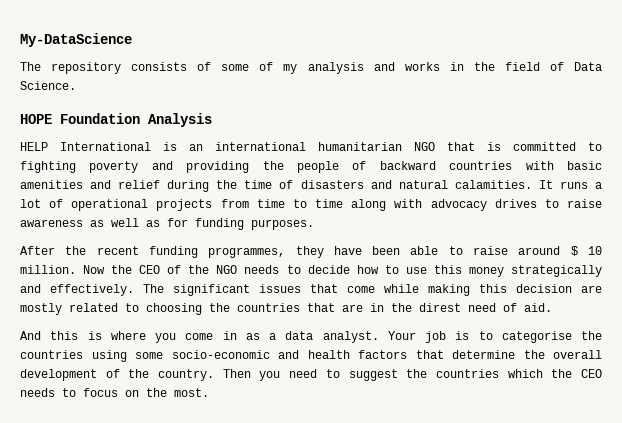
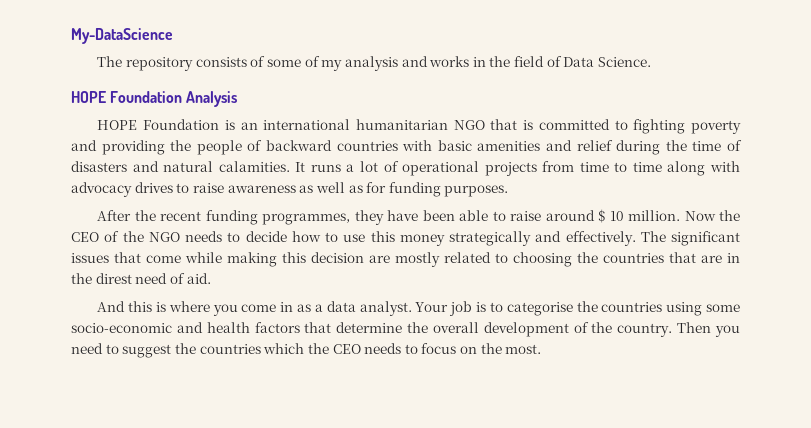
[20,142,151,151] HELP International -> [97,119,220,130] HOPE Foundation

